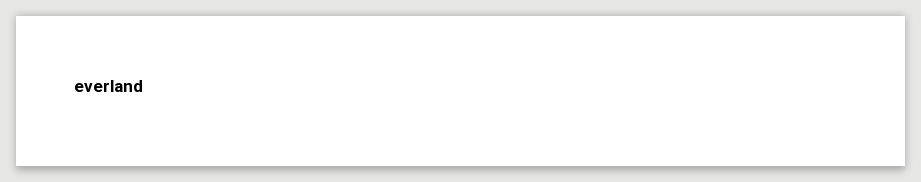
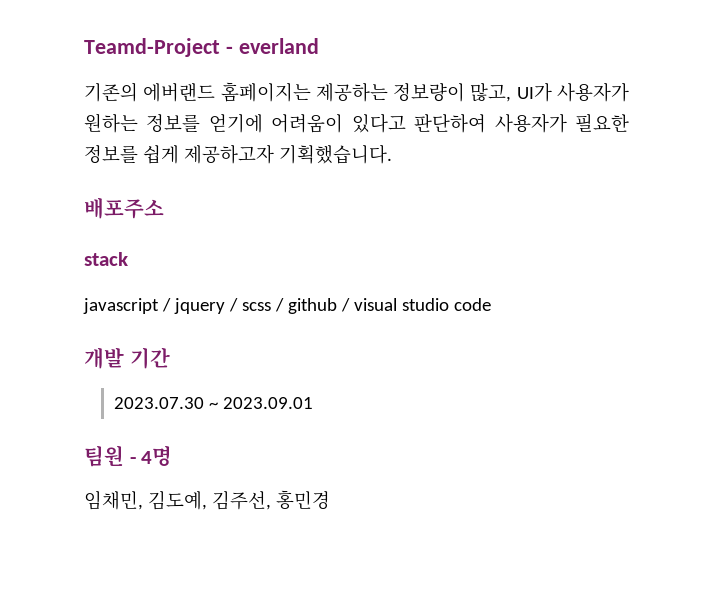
(74, 86) none -> [84,38,233,57] Teamd-Project -
(143, 86) none -> [84,82,629,102] [84,113,629,133] [84,144,392,164] [84,197,164,219] [84,252,128,266] [83,298,491,314] [84,347,170,369] [114,397,314,409] [84,445,173,467] [84,490,330,510] // 기존의 에버랜드 홈페이지는 제공하는 정보량이 많고, UI가 사용자가 원하는 정보를 얻기에 어려움이 있다고 판단하여 사용자가 필요한 정보를 쉽게 제공하고자 기획했습니다. // 배포주소 // stack // javascript / jquery / scss / github / visual studio code // 개발 기간 // 2023.07.30 ~ 2023.09.01 // 팀원 - 4명 // 임채민, 김도예, 김주선, 홍민경

